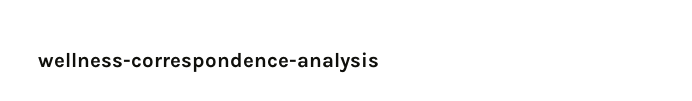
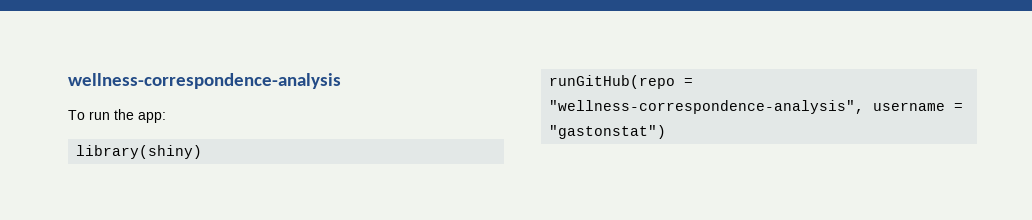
(379, 62) none -> [68,109,166,123] [76,145,203,159] [549,75,694,89] [549,100,964,114] [549,125,667,139] // To run the app: // library(shiny) // runGitHub(repo = "wellness-correspondence-analysis", username = "gastonstat")

